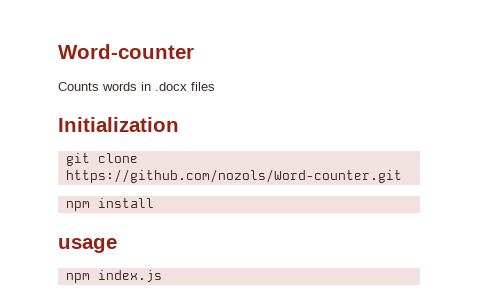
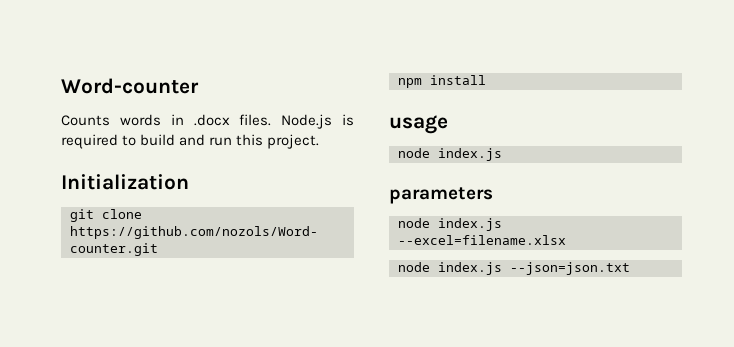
[191,82,215,91] files -> [239,114,354,129] [61,134,320,149] files. Node.js is required to build and run this project.
[65,270,162,283] npm index.js -> [398,148,502,161] [389,187,493,204] [398,218,502,231] [398,235,566,245] [398,262,630,275] node index.js // parameters // node index.js --excel=filename.xlsx // node index.js --json=json.txt

